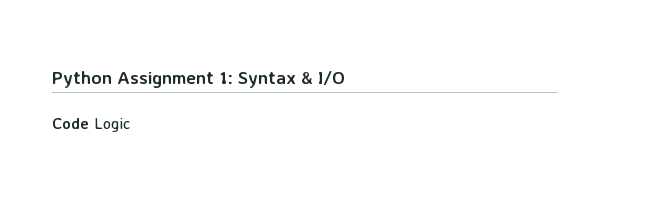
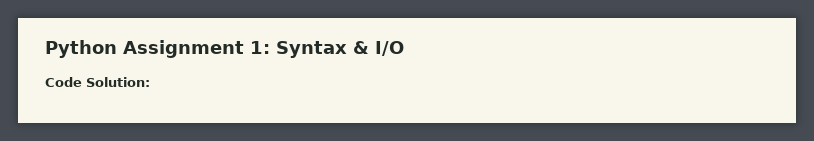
[94,118,130,132] Logic -> [86,77,150,87] Solution:

